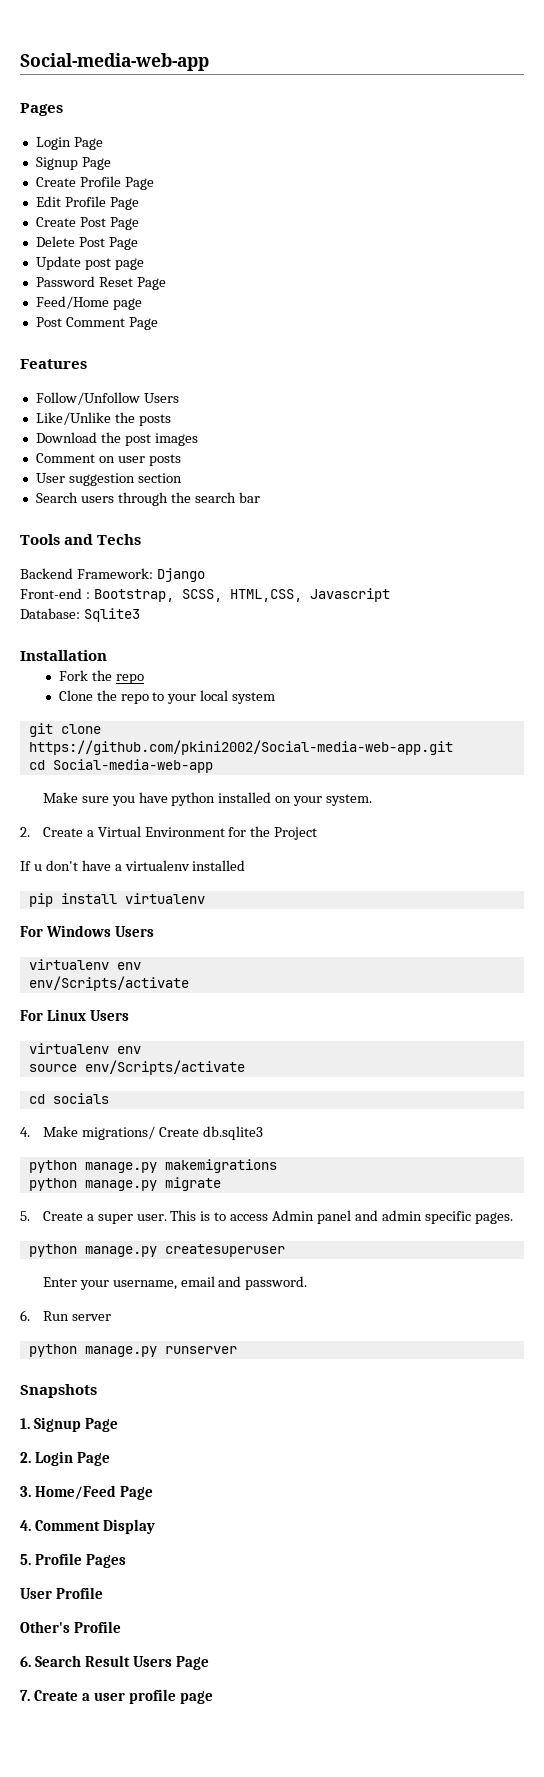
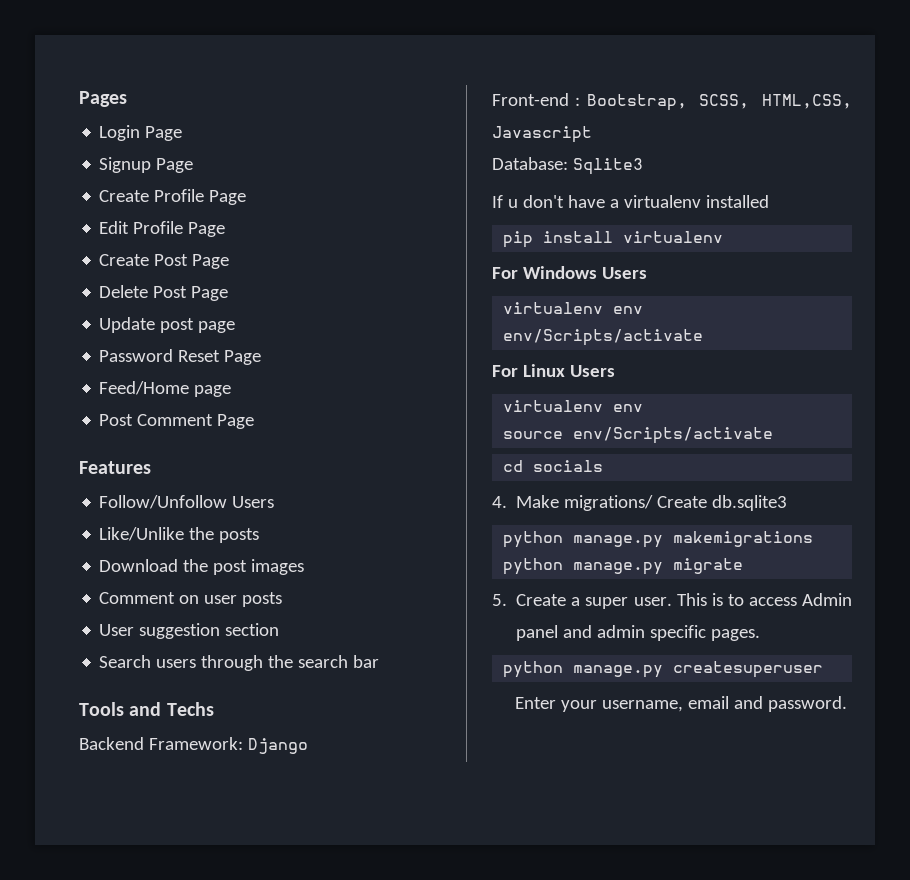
[20,53,209,71] Social-media-web-app // -> (79, 99) none
[20,650,107,661] [58,670,144,684] [58,690,276,704] [28,723,101,737] [28,740,453,755] [28,759,213,773] [42,792,373,806] [20,826,318,840] // Installation // Fork the repo // Clone the repo to your local system // git clone https://github.com/pkini2002/Social-media-web-app.git // cd Social-media-web-app // Make sure you have python installed on your system. // 2. Create a Virtual Environment for the Project -> (643, 166) none
[20,1310,111,1321] [28,1344,237,1357] [20,1384,97,1398] [20,1417,118,1432] [20,1451,110,1466] [20,1485,153,1500] [20,1519,155,1534] [20,1553,126,1568] [20,1587,103,1599] [20,1621,121,1633] [20,1655,209,1670] [20,1689,213,1704] // 6. Run server // python manage.py runserver // Snapshots // 1. Signup Page // 2. Login Page // 3. Home/Feed Page // 4. Comment Display // 5. Profile Pages // User Profile // Other's Profile // 6. Search Result Users Page // 7. Create a user profile page -> (848, 704) none

